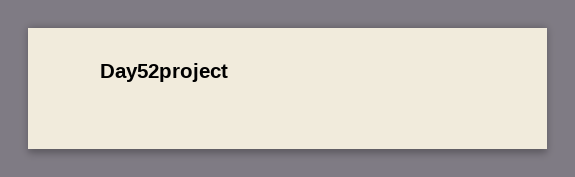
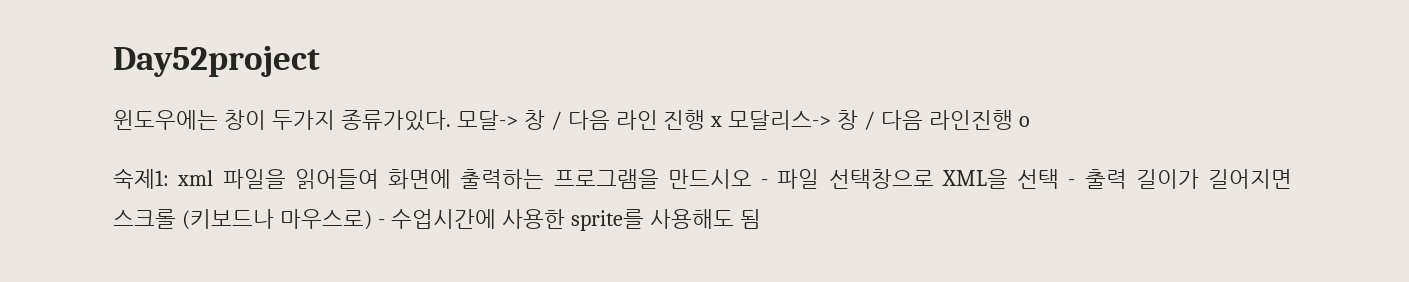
(228, 72) none -> [113,110,1031,131] [113,168,1292,189] [113,209,761,231] // 윈도우에는 창이 두가지 종류가있다. 모달-> 창 / 다음 라인 진행 x 모달리스-> 창 / 다음 라인진행 o // 숙제1: xml 파일을 읽어들여 화면에 출력하는 프로그램을 만드시오 - 파일 선택창으로 XML을 선택 - 출력 길이가 길어지면 스크롤 (키보드나 마우스로) - 수업시간에 사용한 sprite를 사용해도 됨

